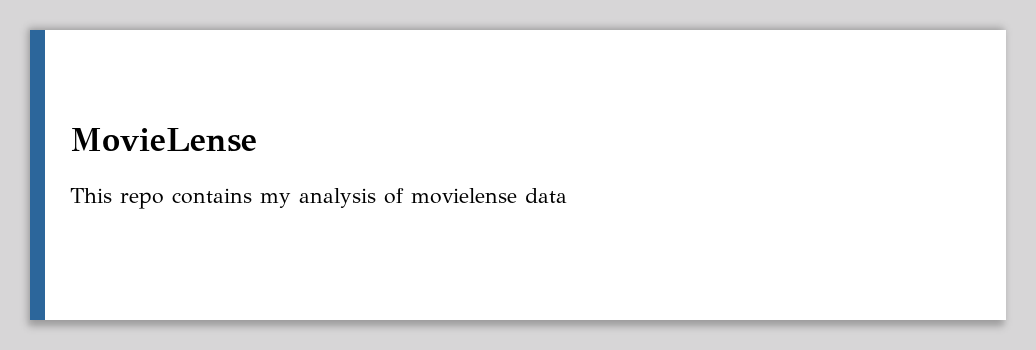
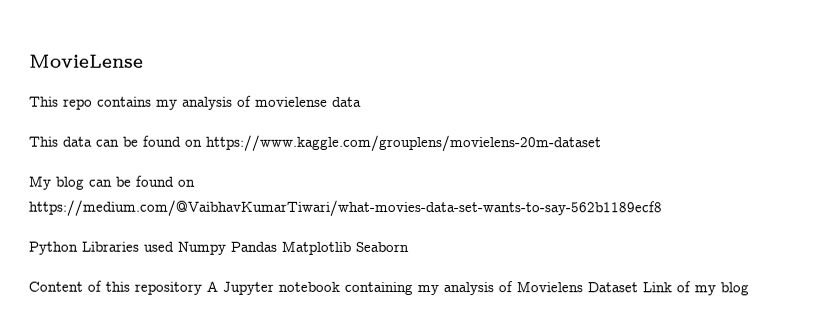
(567, 195) none -> [29,134,602,153] [28,175,195,190] [28,199,662,218] [28,240,409,255] [28,280,749,296] // This data can be found on https://www.kaggle.com/grouplens/movielens-20m-dataset // My blog can be found on https://medium.com/@VaibhavKumarTiwari/what-movies-data-set-wants-to-say-562b1189ecf8 // Python Libraries used Numpy Pandas Matplotlib Seaborn // Content of this repository A Jupyter notebook containing my analysis of Movielens Dataset Link of my blog

